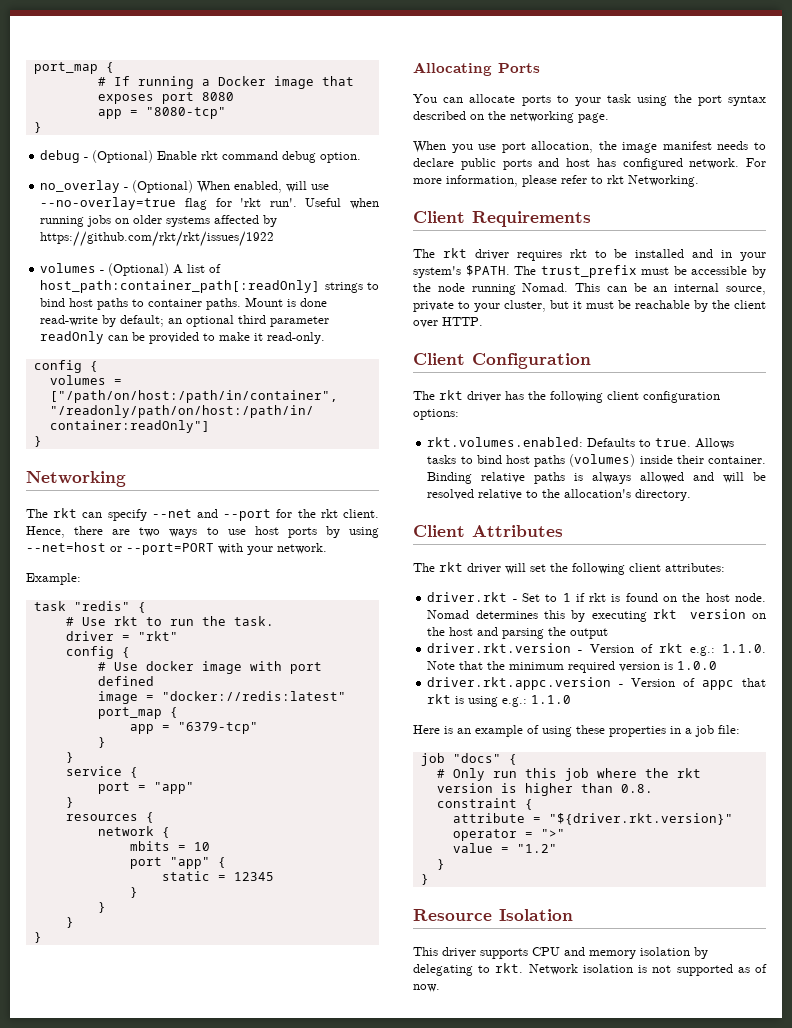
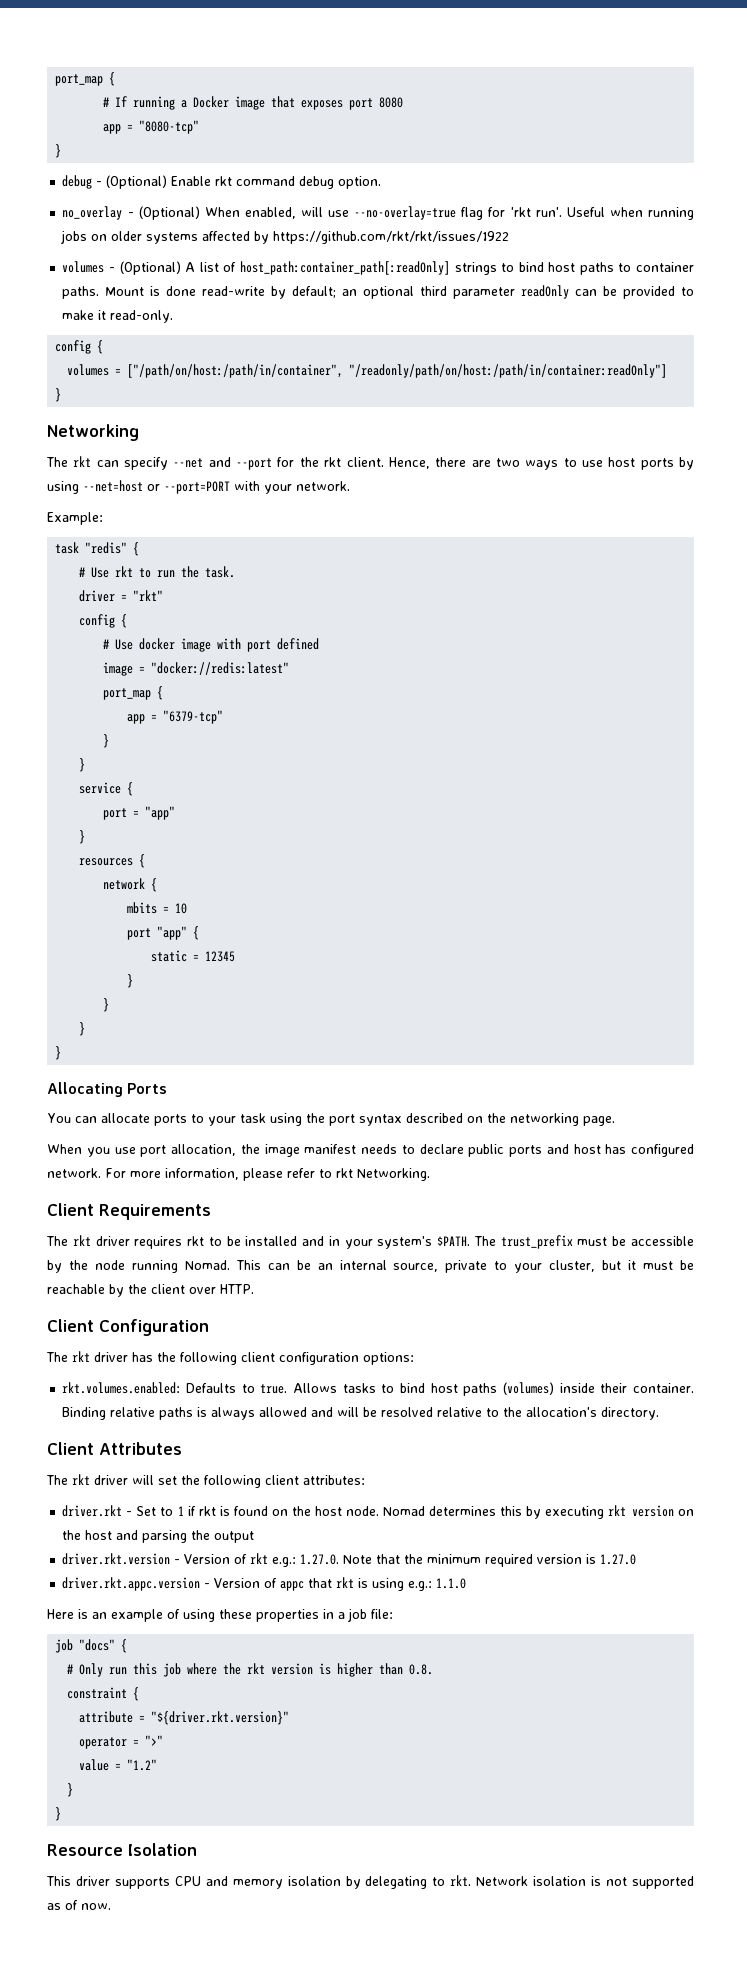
[722,644,766,653] 1.1.0. -> [300,1554,340,1565] 1.27.0.
[677,661,718,670] 1.0.0 -> [600,1554,637,1565] 1.27.0

